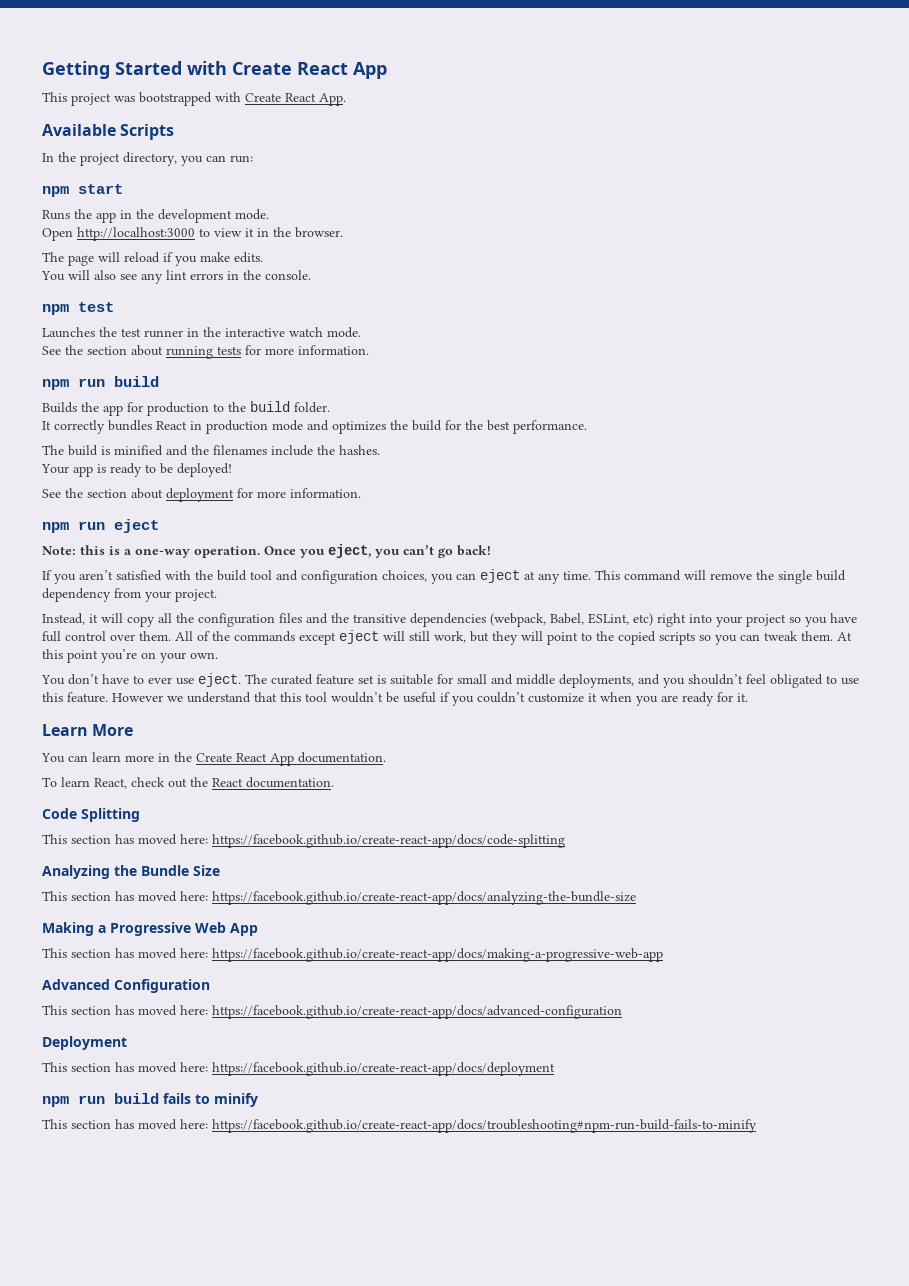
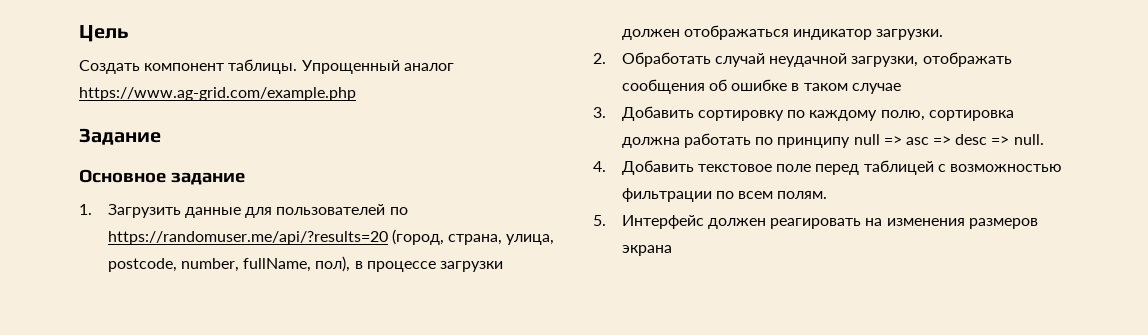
[42,61,387,79] [42,92,346,106] [42,124,175,140] [42,152,253,166] [42,184,123,197] [42,209,269,223] [42,227,343,241] [42,252,263,266] [41,270,311,284] [42,302,114,315] [42,327,361,338] [42,345,369,359] [42,376,159,390] [42,401,330,416] [42,420,587,434] [42,445,380,456] [41,463,232,477] [42,488,361,502] [42,519,159,533] [42,544,491,558] [42,569,846,584] [42,588,217,602] [42,613,857,627] [42,630,852,645] [42,649,218,663] [41,673,859,688] [42,692,748,706] [42,724,134,736] [41,752,386,766] [42,777,334,789] [42,808,140,822] [42,834,565,848] [42,865,220,879] [42,891,636,905] [42,922,258,936] [42,948,663,962] [42,979,210,993] [42,1005,622,1019] [42,1036,127,1050] [42,1062,555,1076] [42,1093,258,1107] [42,1119,757,1133] Getting Started with Create React App // This project was bootstrapped with Create React App. // Available Scripts // In the project directory, you can run: // npm start // Runs the app in the development mode. // Open http://localhost:3000 to view it in the browser. // The page will reload if you make edits. // You will also see any lint errors in the console. // npm test // Launches the test runner in the interactive watch mode. // See the section about running tests for more information. // npm run build // Builds the app for production to the build folder. // It correctly bundles React in production mode and optimizes the build for the best performance. // The build is minified and the filenames include the hashes. // Your app is ready to be deployed! // See the section about deployment for more information. // npm run eject // Note: this is a one-way operation. Once you eject, you can’t go back! // If you aren’t satisfied with the build tool and configuration choices, you can eject at any time. This command will remove the single build dependency from your project. // Instead, it will copy all the configuration files and the transitive dependencies (webpack, Babel, ESLint, etc) right into your project so you have full control over them. All of the commands except eject will still work, but they will point to the copied scripts so you can tweak them. At this point you’re on your own. // You don’t have to ever use eject. The curated feature set is suitable for small and middle deployments, and you shouldn’t feel obligated to use this feature. However we understand that this tool wouldn’t be useful if you couldn’t customize it when you are ready for it. // Learn More // You can learn more in the Create React App documentation. // To learn React, check out the React documentation. // Code Splitting // This section has moved here: https://facebook.github.io/create-react-app/docs/code-splitting // Analyzing the Bundle Size // This section has moved here: https://facebook.github.io/create-react-app/docs/analyzing-the-bundle-size // Making a Progressive Web App // This section has moved here: https://facebook.github.io/create-react-app/docs/making-a-progressive-web-app // Advanced Configuration // This section has moved here: https://facebook.github.io/create-react-app/docs/advanced-configuration // Deployment // This section has moved here: https://facebook.github.io/create-react-app/docs/deployment // npm run build fails to minify // This section has moved here: https://facebook.github.io/create-react-app/docs/troubleshooting#npm-run-build-fails-to-minify -> [79,25,129,42] [79,59,454,74] [79,87,356,101] [79,128,161,145] [79,169,245,185] [79,204,408,218] [107,229,555,245] [107,256,503,272] [621,25,944,40] [593,52,1012,67] [621,79,901,94] [593,106,1014,121] [621,133,1044,148] [593,160,1062,175] [621,188,828,202] [593,215,1038,229] [621,245,672,256] Цель // Создать компонент таблицы. Упрощенный аналог https://www.ag-grid.com/example.php // Задание // Основное задание // 1. Загрузить данные для пользователей по https://randomuser.me/api/?results=20 (город, страна, улица, postcode, number, fullName, пол), в процессе загрузки должен отображаться индикатор загрузки. // 2. Обработать случай неудачной загрузки, отображать сообщения об ошибке в таком случае // 3. Добавить сортировку по каждому полю, сортировка должна работать по принципу null => asc => desc => null. // 4. Добавить текстовое поле перед таблицей с возможностью фильтрации по всем полям. // 5. Интерфейс должен реагировать на изменения размеров экрана

